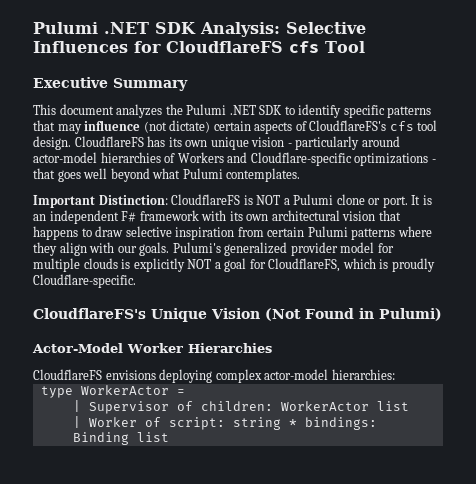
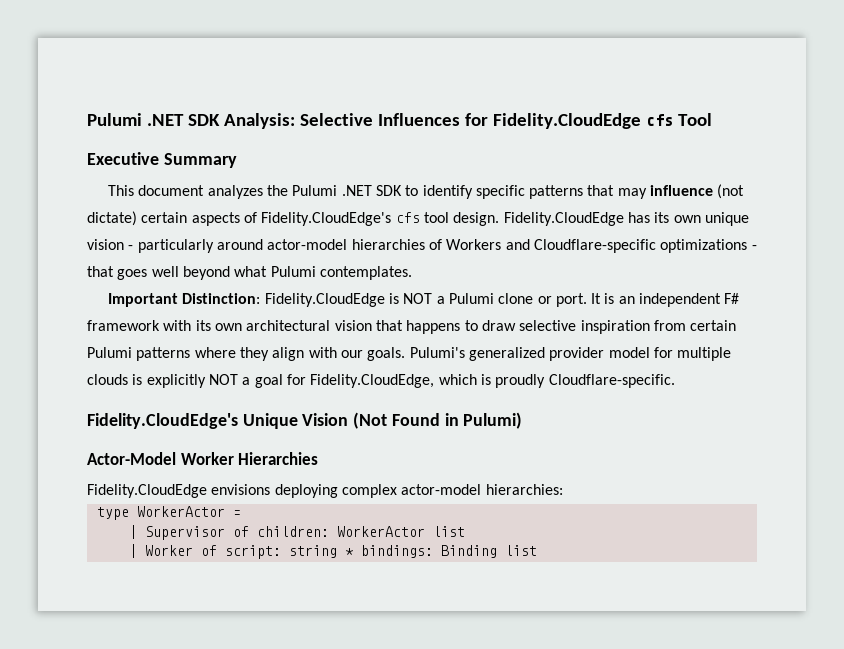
[166,41,283,53] CloudflareFS -> [492,113,641,129] Fidelity.CloudEdge
[309,120,387,131] CloudflareFS's -> [261,212,392,226] Fidelity.CloudEdge's
[74,136,144,147] CloudflareFS -> [503,212,624,226] Fidelity.CloudEdge
[171,194,241,205] CloudflareFS -> [264,293,385,307] Fidelity.CloudEdge
[268,258,341,272] CloudflareFS, -> [310,374,435,388] Fidelity.CloudEdge,
[33,308,146,319] CloudflareFS's -> [87,413,238,429] Fidelity.CloudEdge's
[33,369,102,380] CloudflareFS -> [87,484,207,498] Fidelity.CloudEdge

